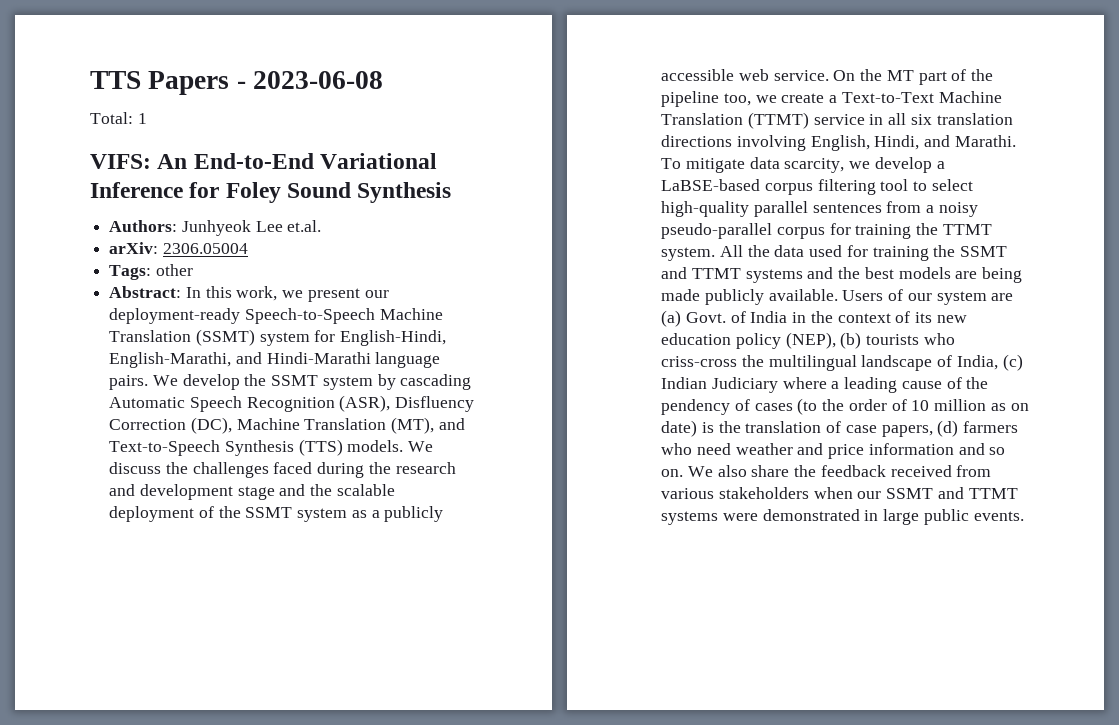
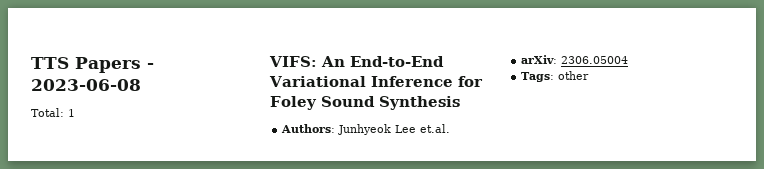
[109,286,389,302] [109,308,443,324] [109,329,447,346] [109,352,441,368] [109,374,472,390] [109,395,475,412] [109,417,465,434] [109,439,434,456] [109,462,456,478] [109,484,395,500] [109,506,444,522] [661,69,994,85] [661,91,1002,107] [661,112,1013,129] [661,135,1016,151] [661,157,945,173] [661,179,973,195] [661,201,978,217] [661,223,992,239] [661,245,1008,261] [661,267,1023,283] [661,289,1014,305] [661,310,967,327] [661,332,955,349] [661,354,1023,371] [661,377,989,393] [661,398,1029,415] [661,420,1019,437] [661,443,1006,459] [661,465,992,477] [661,487,1018,499] [661,509,1024,525] // Abstract: In this work, we present our deployment-ready Speech-to-Speech Machine Translation (SSMT) system for English-Hindi, English-Marathi, and Hindi-Marathi language pairs. We develop the SSMT system by cascading Automatic Speech Recognition (ASR), Disfluency Correction (DC), Machine Translation (MT), and Text-to-Speech Synthesis (TTS) models. We discuss the challenges faced during the research and development stage and the scalable deployment of the SSMT system as a publicly accessible web service. On the MT part of the pipeline too, we create a Text-to-Text Machine Translation (TTMT) service in all six translation directions involving English, Hindi, and Marathi. To mitigate data scarcity, we develop a LaBSE-based corpus filtering tool to select high-quality parallel sentences from a noisy pseudo-parallel corpus for training the TTMT system. All the data used for training the SSMT and TTMT systems and the best models are being made publicly available. Users of our system are (a) Govt. of India in the context of its new education policy (NEP), (b) tourists who criss-cross the multilingual landscape of India, (c) Indian Judiciary where a leading cause of the pendency of cases (to the order of 10 million as on date) is the translation of case papers, (d) farmers who need weather and price information and so on. We also share the feedback received from various stakeholders when our SSMT and TTMT systems were demonstrated in large public events. -> (590, 75) none

